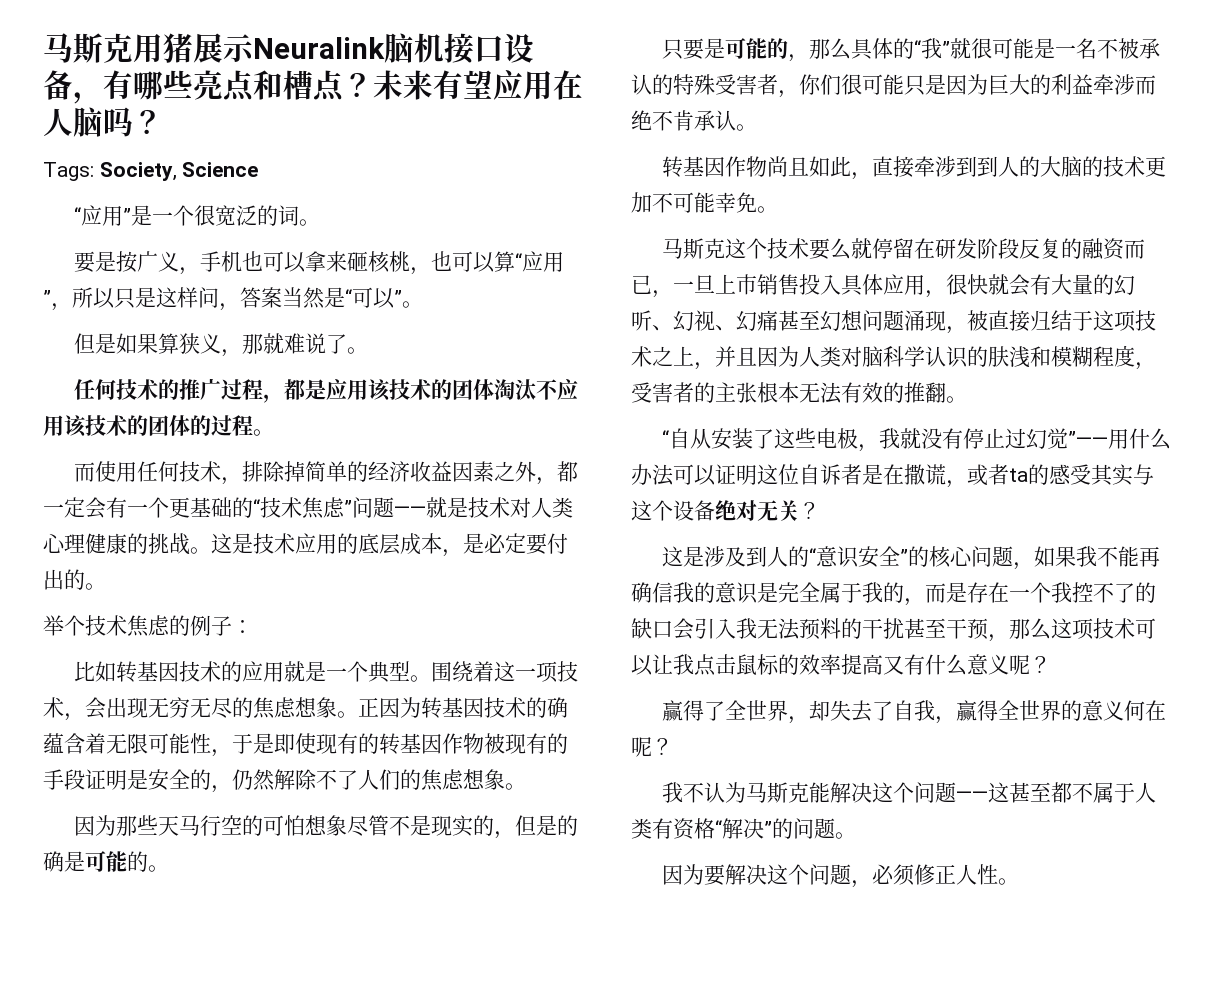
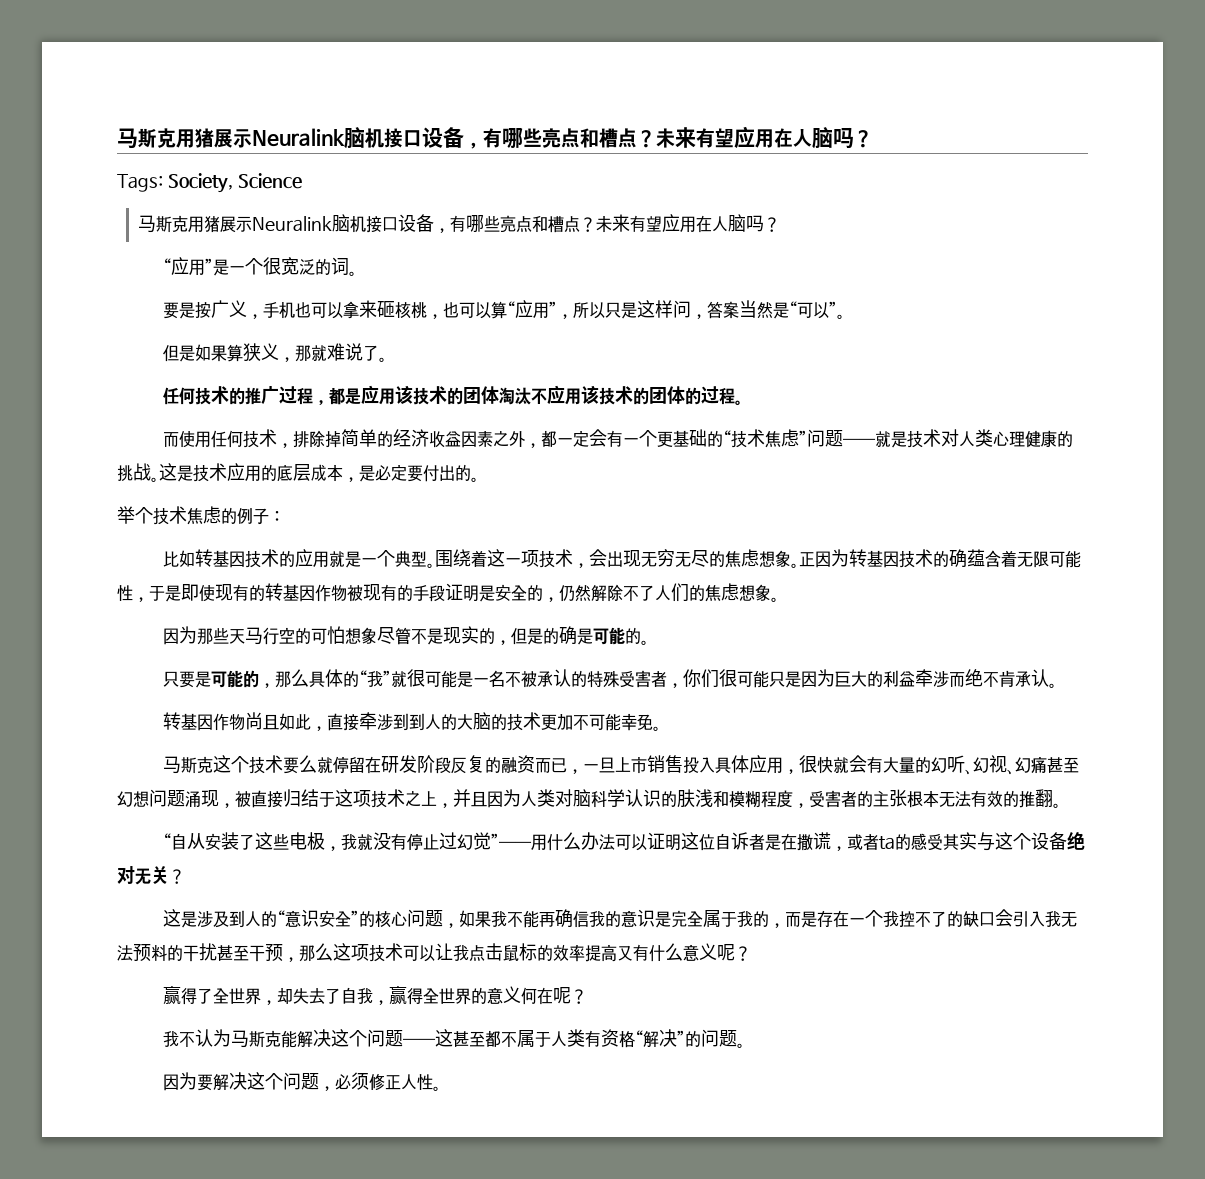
(259, 169) none -> [138,214,781,233] // 马斯克用猪展示Neuralink脑机接口设备，有哪些亮点和槽点？未来有望应用在人脑吗？

